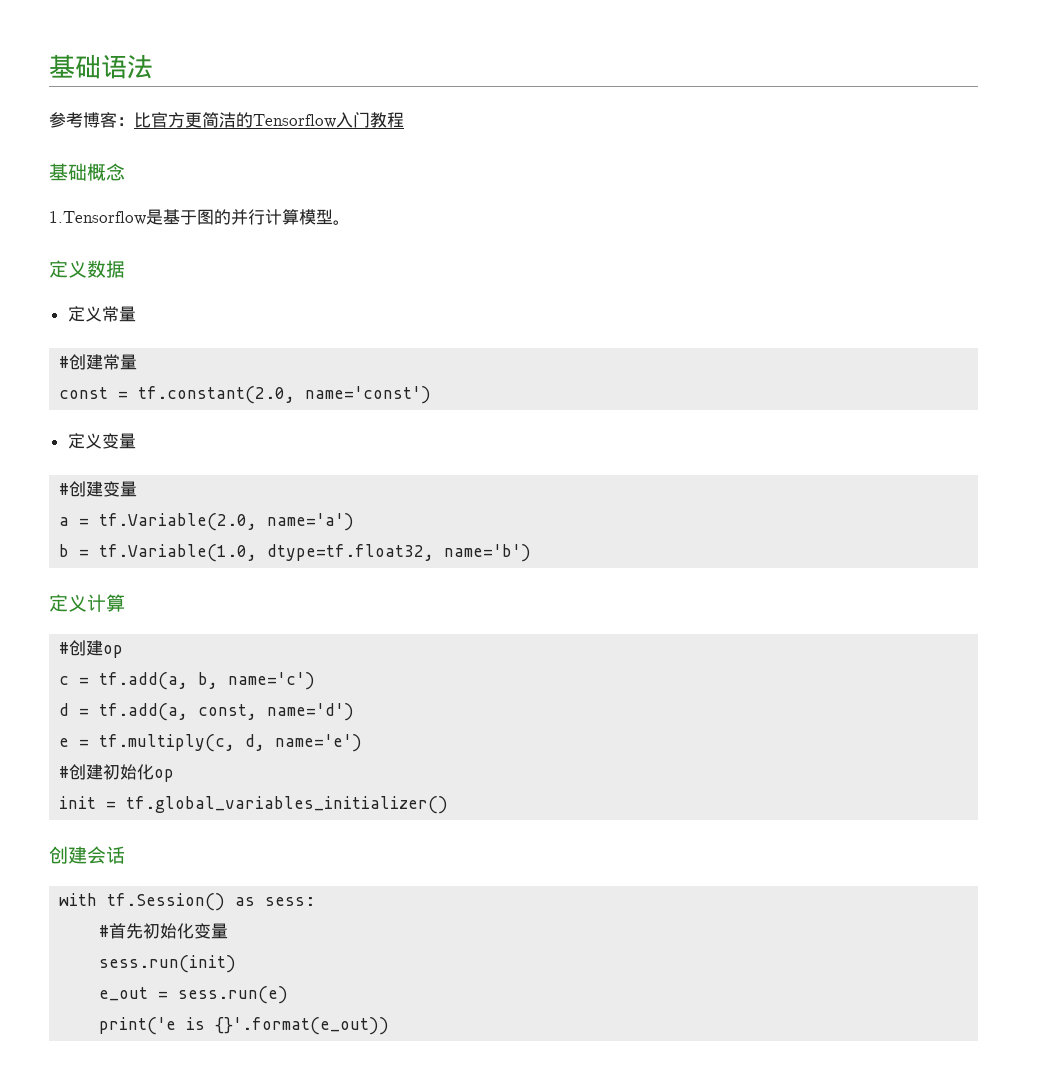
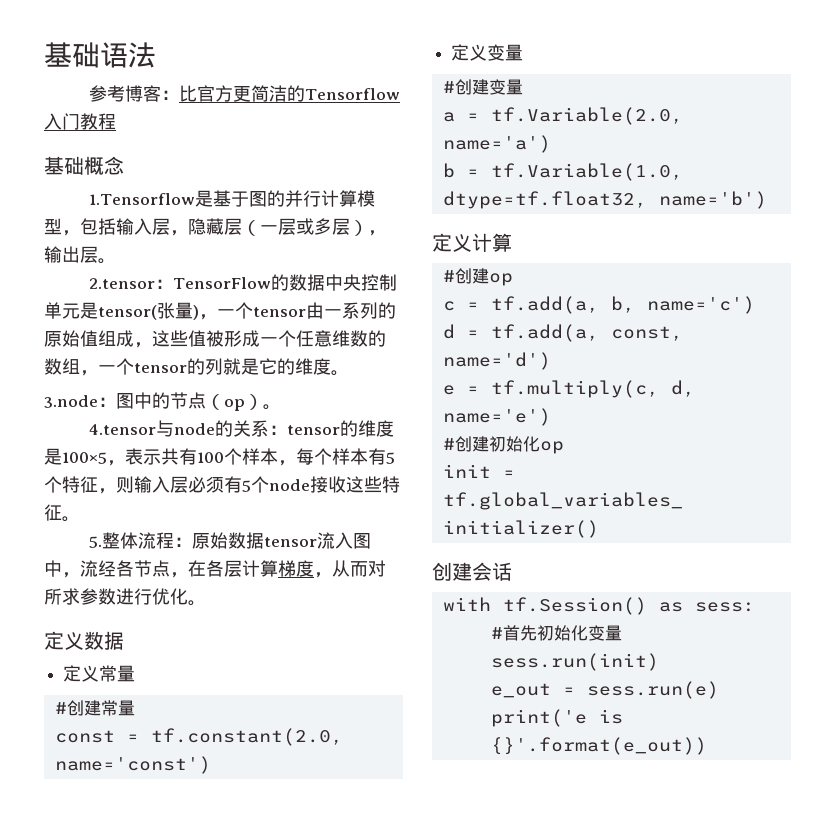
(333, 217) none -> [62,218,386,236] [44,246,116,264] [89,274,398,291] [44,302,396,320] [44,330,386,348] [44,358,349,376] [44,392,281,411] [89,420,395,437] [44,448,395,466] [44,476,400,494] [44,504,80,522] [89,532,372,549] [44,560,386,578] [44,588,188,605] ，包括输入层，隐藏层（一层或多层），输出层。 // 2.tensor：TensorFlow的数据中央控制单元是tensor(张量)，一个tensor由一系列的原始值组成，这些值被形成一个任意维数的数组，一个tensor的列就是它的维度。 // 3.node：图中的节点（op）。 // 4.tensor与node的关系：tensor的维度是100×5，表示共有100个样本，每个样本有5个特征，则输入层必须有5个node接收这些特征。 // 5.整体流程：原始数据tensor流入图中，流经各节点，在各层计算梯度，从而对所求参数进行优化

